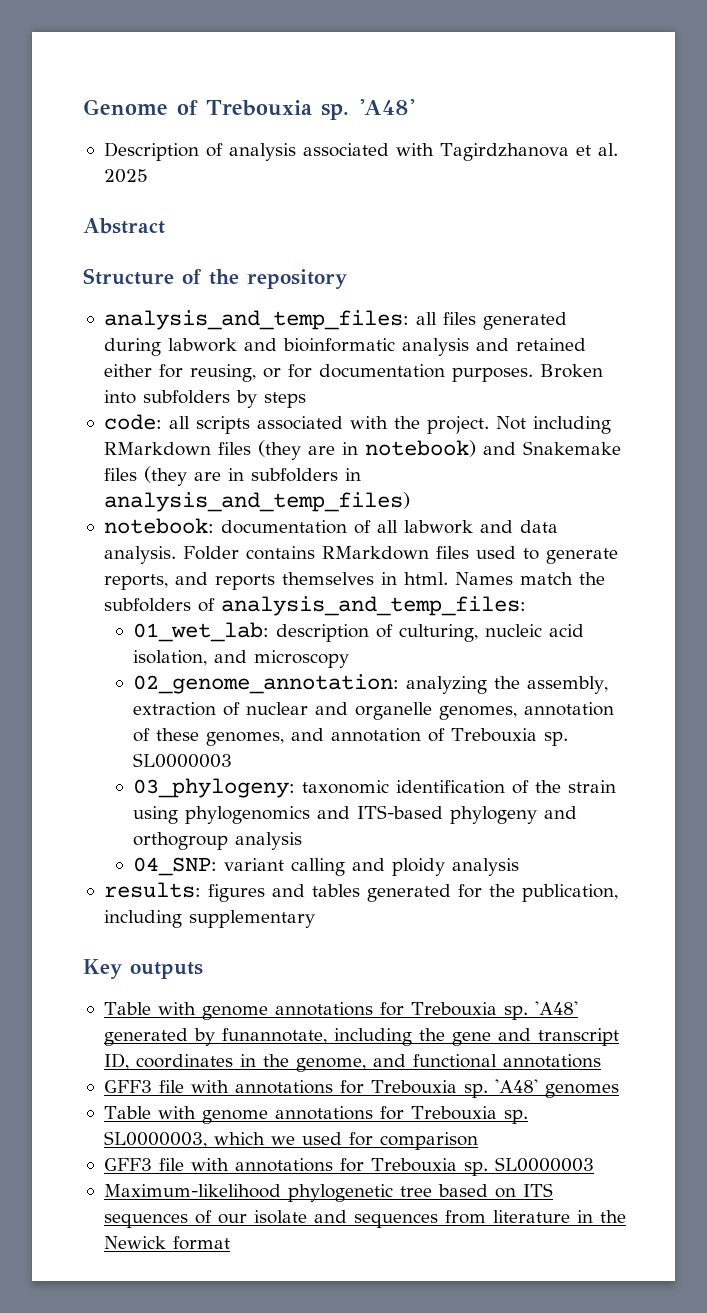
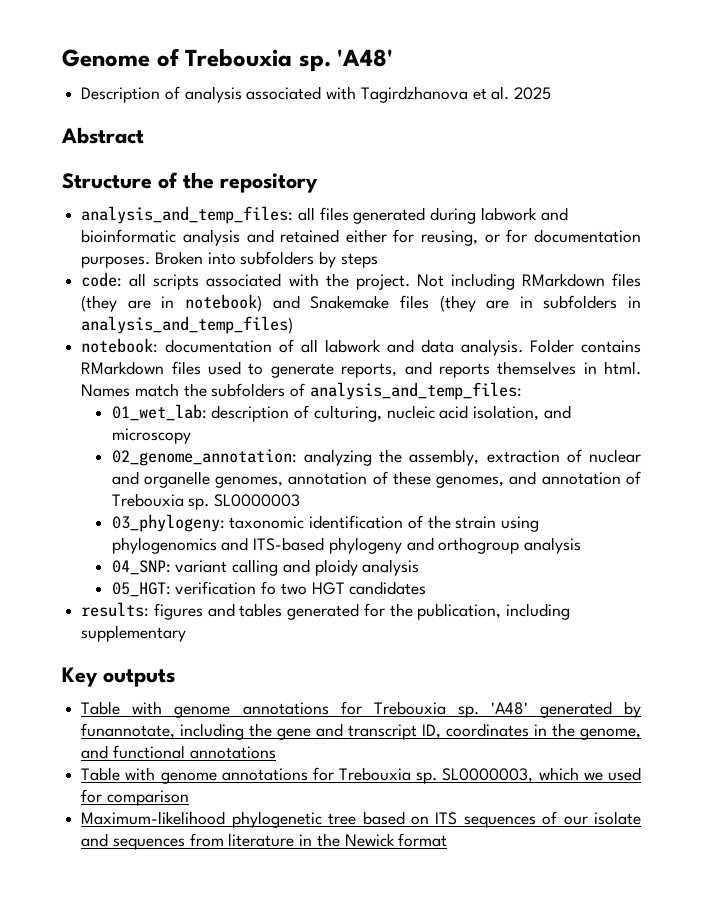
(520, 867) none -> [111,581,427,597] // 05_HGT: verification fo two HGT candidates
[103,1079,619,1098] // GFF3 file with annotations for Trebouxia sp. 'A48' genomes -> (276, 752) none
[103,1157,594,1176] // GFF3 file with annotations for Trebouxia sp. SL0000003 -> (189, 798) none

